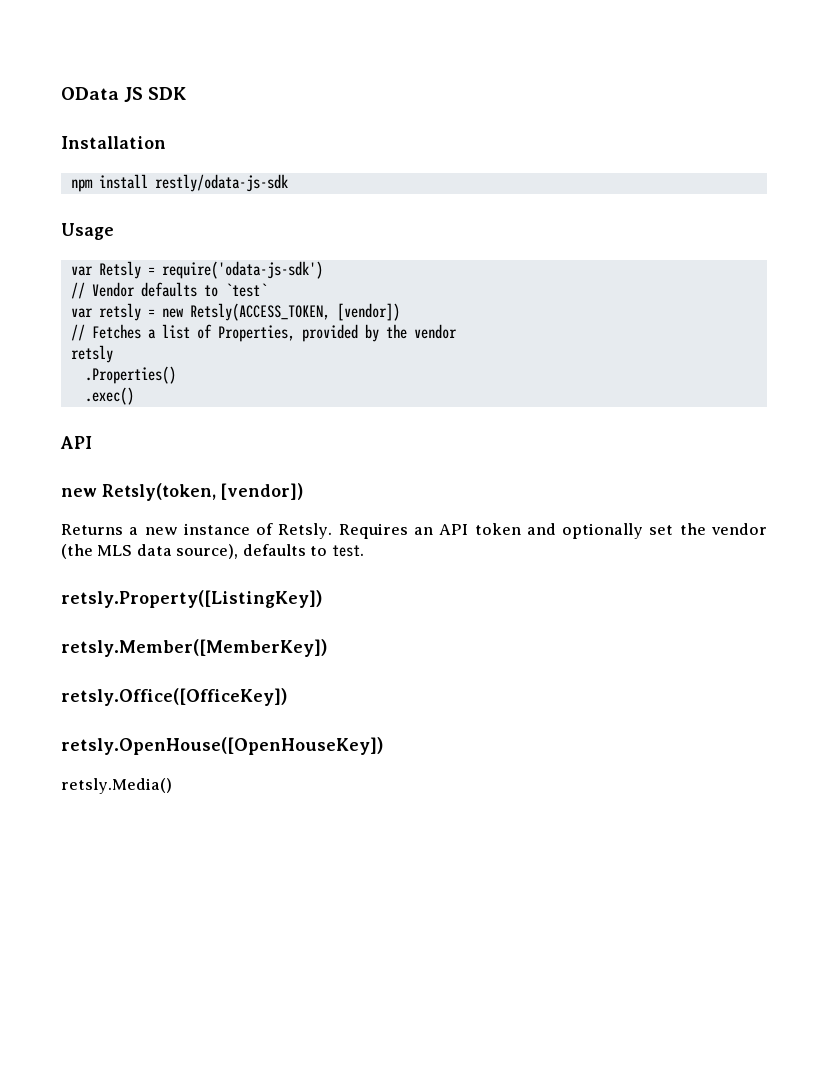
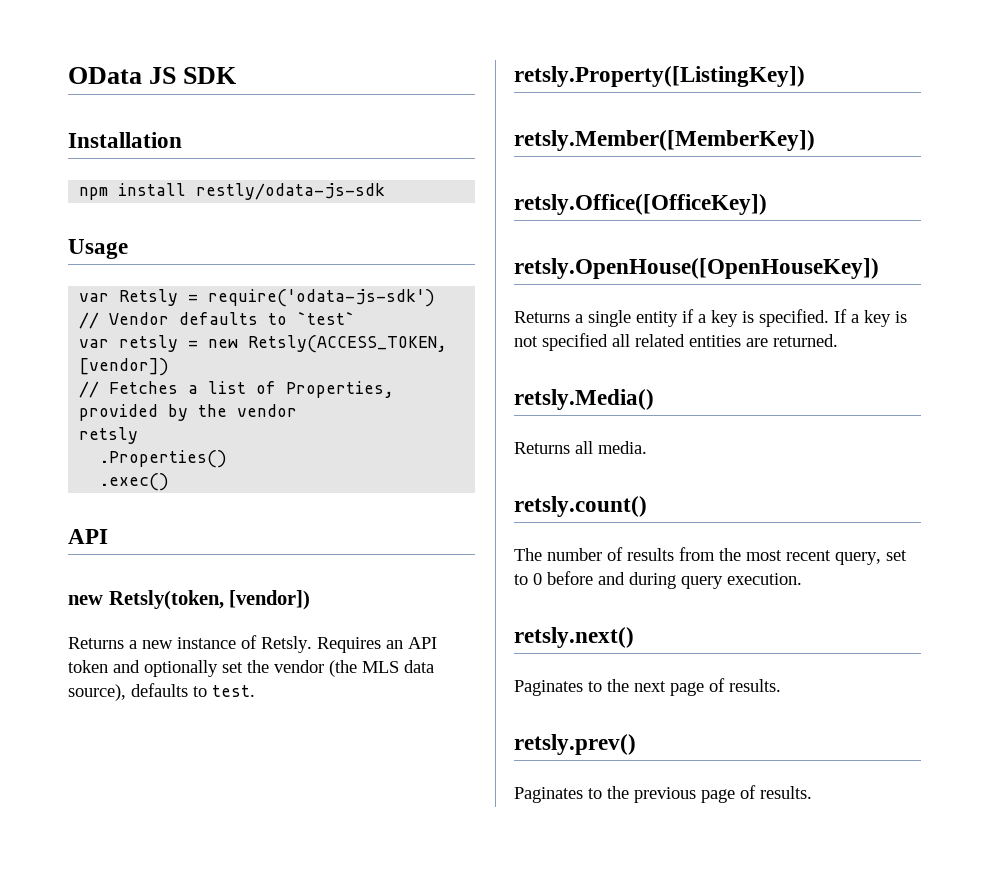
[61,778,172,794] retsly.Media() -> [514,309,907,327] [514,333,838,351] [514,389,654,410] [514,441,647,454] [514,496,647,517] [514,547,907,565] [514,571,802,589] [514,627,634,648] [514,678,781,696] [514,734,636,755] [514,785,812,803] Returns a single entity if a key is specified. If a key is not specified all related entities are returned. // retsly.Media() // Returns all media. // retsly.count() // The number of results from the most recent query, set to 0 before and during query execution. // retsly.next() // Paginates to the next page of results. // retsly.prev() // Paginates to the previous page of results.

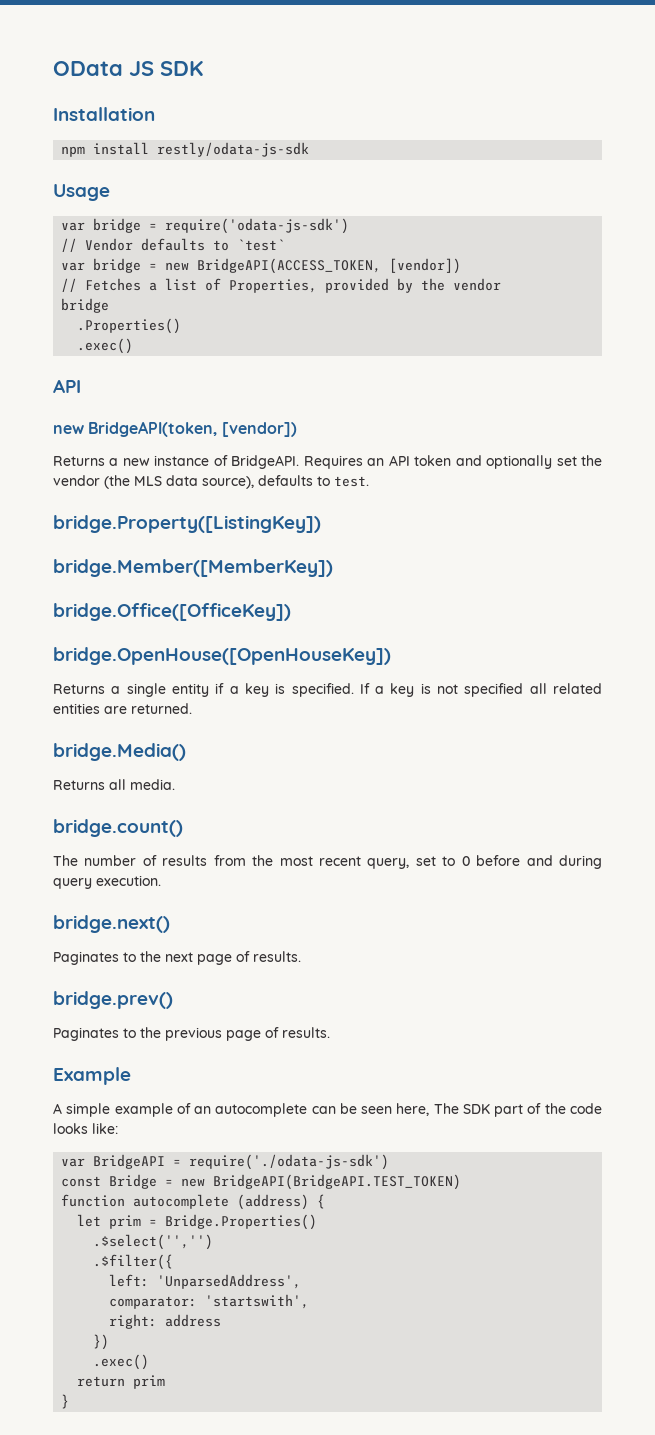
[119,289,179,306] Retsly -> [93,218,142,233] bridge
[119,335,448,353] retsly = new Retsly(ACCESS_TOKEN, -> [93,258,382,274] bridge = new BridgeAPI(ACCESS_TOKEN,
[79,427,139,444] retsly -> [61,298,110,313] bridge
[108,590,224,610] Retsly(token, -> [88,421,218,437] BridgeAPI(token,
[261,636,312,653] Retsly. -> [231,455,300,469] BridgeAPI.
[514,66,805,87] [514,130,815,151] [514,194,767,215] [514,258,879,279] retsly.Property([ListingKey]) // retsly.Member([MemberKey]) // retsly.Office([OfficeKey]) // retsly.OpenHouse([OpenHouseKey]) -> [53,515,321,533] [53,559,333,577] [53,603,291,621] [53,647,391,665] bridge.Property([ListingKey]) // bridge.Member([MemberKey]) // bridge.Office([OfficeKey]) // bridge.OpenHouse([OpenHouseKey])
[514,389,654,410] retsly.Media() -> [53,743,186,761] bridge.Media()
[514,496,647,517] retsly.count() -> [53,819,183,837] bridge.count()
[514,627,634,648] retsly.next() -> [53,915,170,933] bridge.next()
[514,734,636,755] retsly.prev() -> [53,991,173,1009] bridge.prev()
(812, 792) none -> [53,1067,131,1085] [53,1103,602,1117] [53,1123,118,1134] [61,1154,390,1170] [61,1174,462,1190] [61,1194,326,1210] [77,1214,318,1230] [93,1234,214,1250] [93,1254,174,1270] [109,1274,302,1289] [109,1294,310,1309] [109,1314,222,1329] [93,1334,110,1350] [93,1354,150,1370] [77,1375,166,1389] [61,1394,70,1409] // Example // A simple example of an autocomplete can be seen here, The SDK part of the code looks like: // var BridgeAPI = require('./odata-js-sdk') // const Bridge = new BridgeAPI(BridgeAPI.TEST_TOKEN) // function autocomplete (address) { // let prim = Bridge.Properties() // .$select('','') // .$filter({ // left: 'UnparsedAddress', // comparator: 'startswith', // right: address // }) // .exec() // return prim // }

